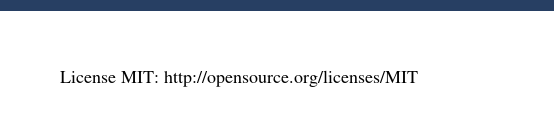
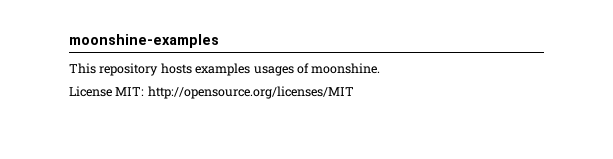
(60, 77) none -> [69,34,219,48] [69,63,381,76] moonshine-examples // This repository hosts examples usages of moonshine. //

